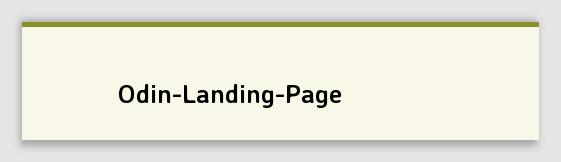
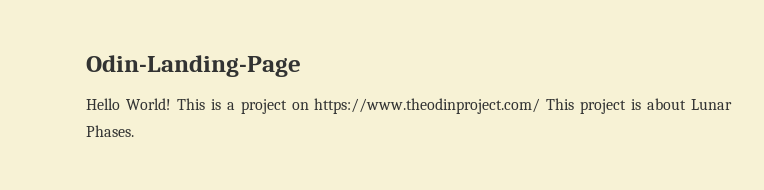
(342, 96) none -> [86,98,732,114] [86,125,134,137] // Hello World! This is a project on https://www.theodinproject.com/ This project is about Lunar Phases.

